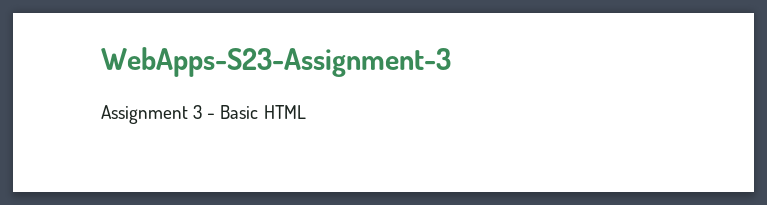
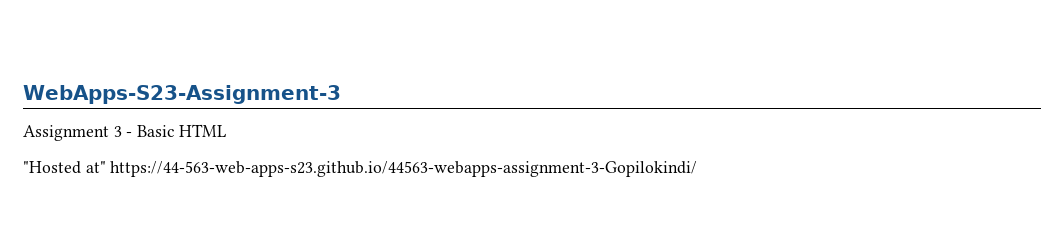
(306, 112) none -> [23,161,698,177] // "Hosted at" https://44-563-web-apps-s23.github.io/44563-webapps-assignment-3-Gopilokindi/

